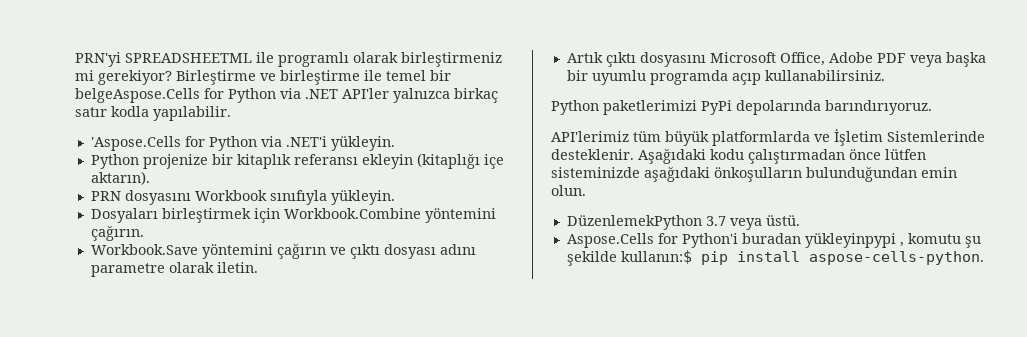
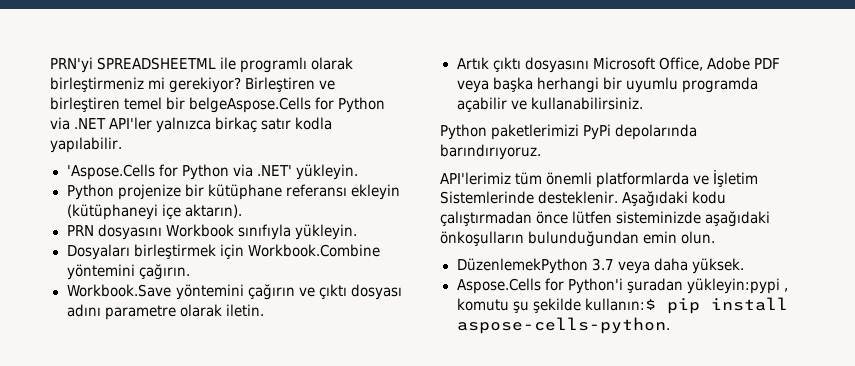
[176,70,382,85] Birleştirme ve birleştirme ile -> [245,77,336,92] [50,97,120,112] Birleştiren ve birleştiren
[285,136,327,147] .NET'i -> [256,165,292,176] .NET'
[236,154,291,169] kitaplık -> [207,184,282,200] kütüphane
[416,153,480,169] (kitaplığı -> [66,204,158,220] (kütüphaneyi
(986, 59) none -> [536,77,599,93] herhangi
[731,73,761,85] açıp -> [456,97,527,112] açabilir ve
[665,131,709,146] büyük -> [546,172,593,185] önemli
[765,215,800,226] üstü. -> [653,258,744,274] daha yüksek.
[741,233,896,248] buradan yükleyinpypi -> [626,278,780,294] şuradan yükleyin:pypi

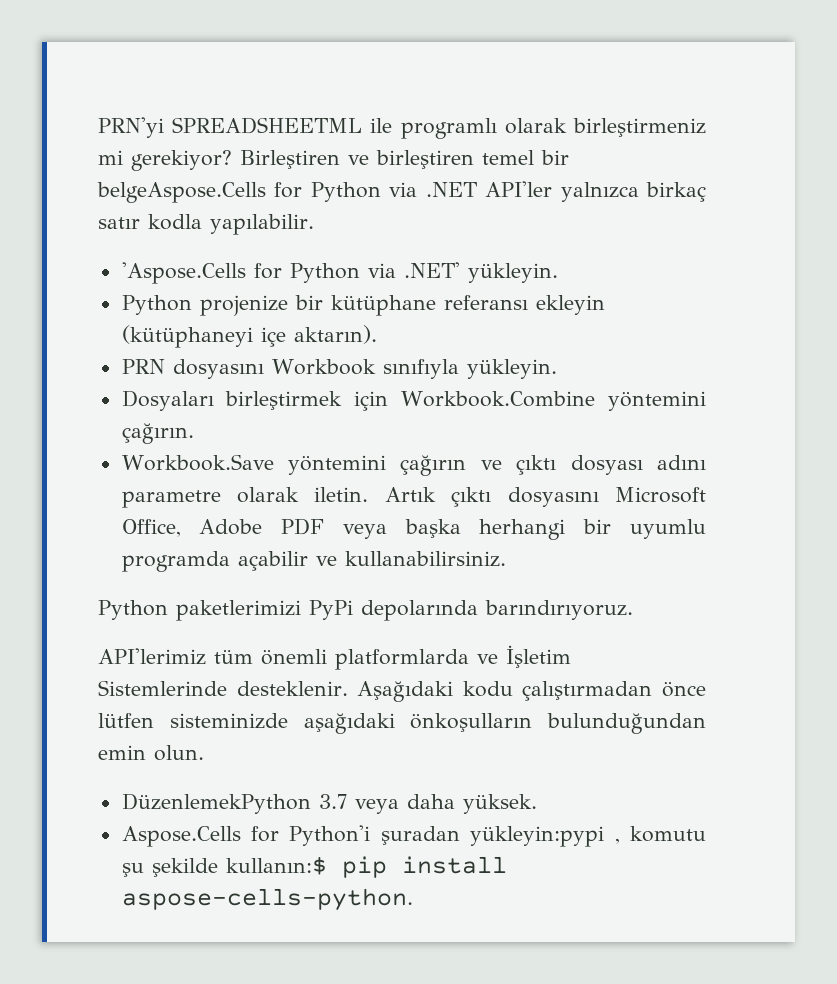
(264, 310) // -> (369, 494) none

